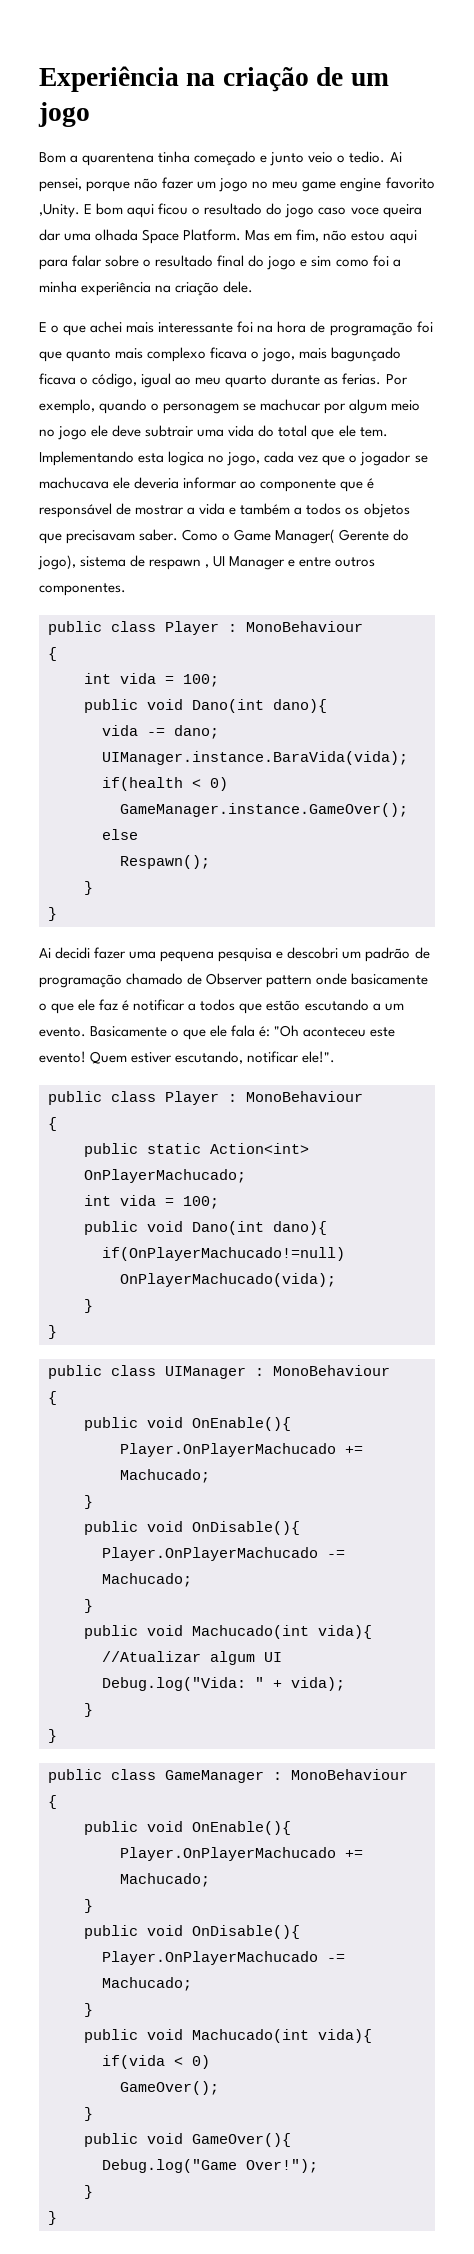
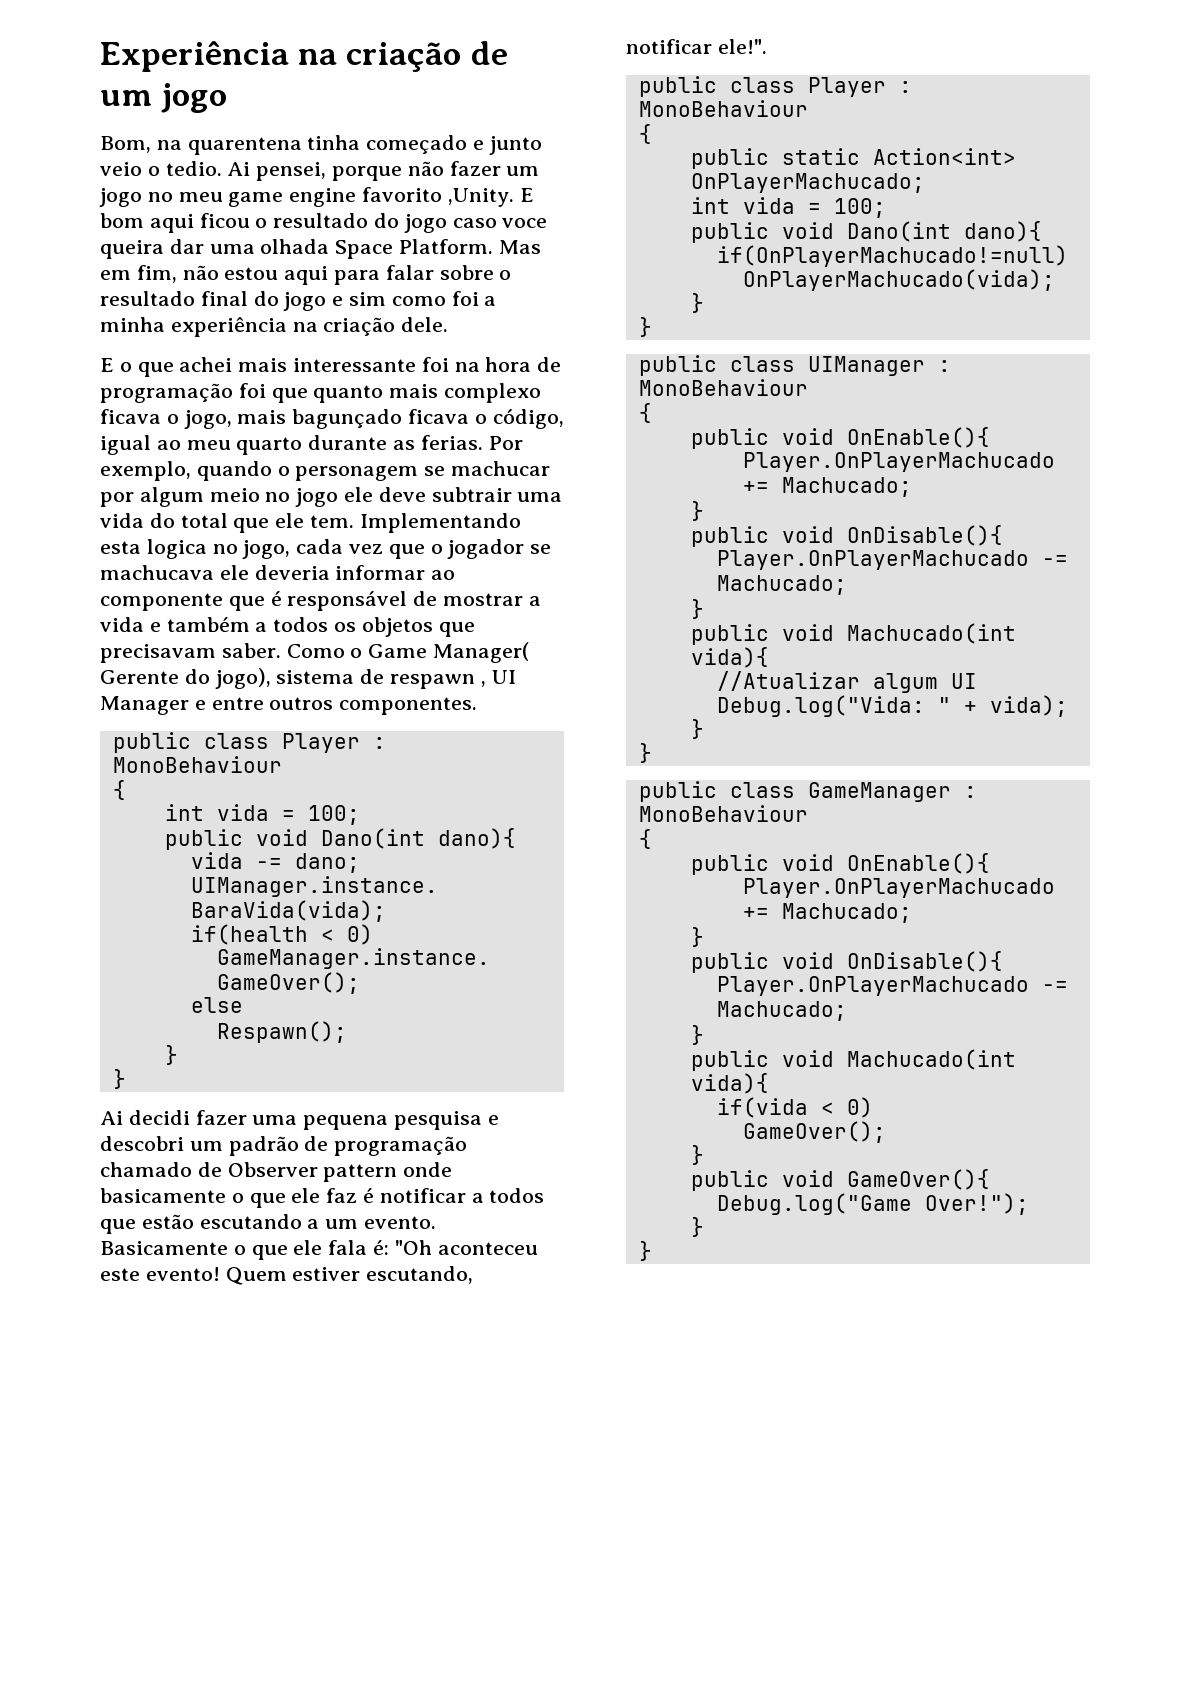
[39,152,79,163] Bom a -> [100,136,182,153] Bom, na

